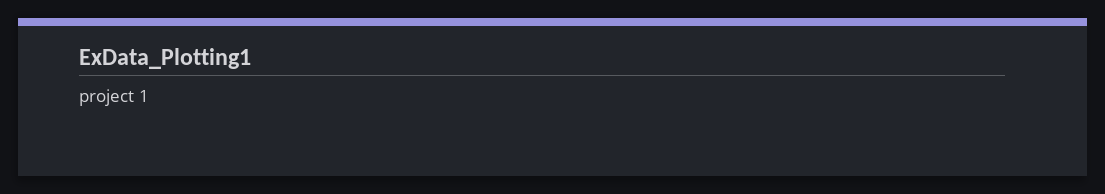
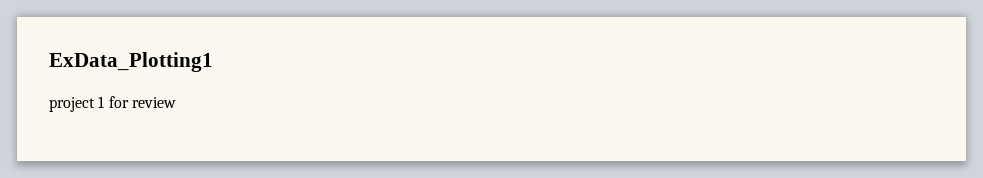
(149, 96) none -> [108,96,176,108] for review

